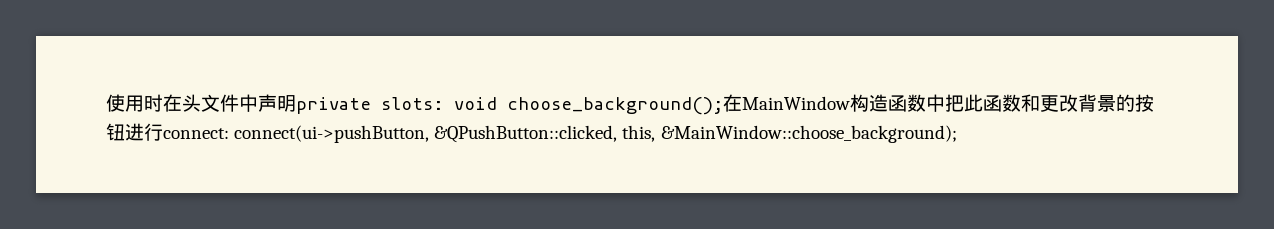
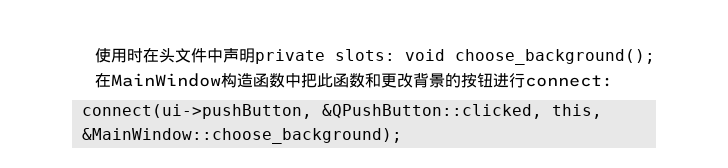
(723, 106) none -> (655, 57) //
(229, 133) none -> (613, 81) //

